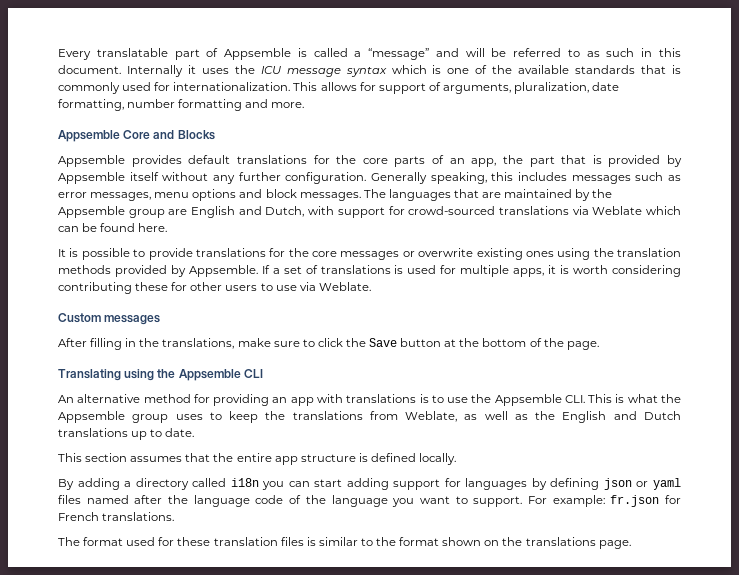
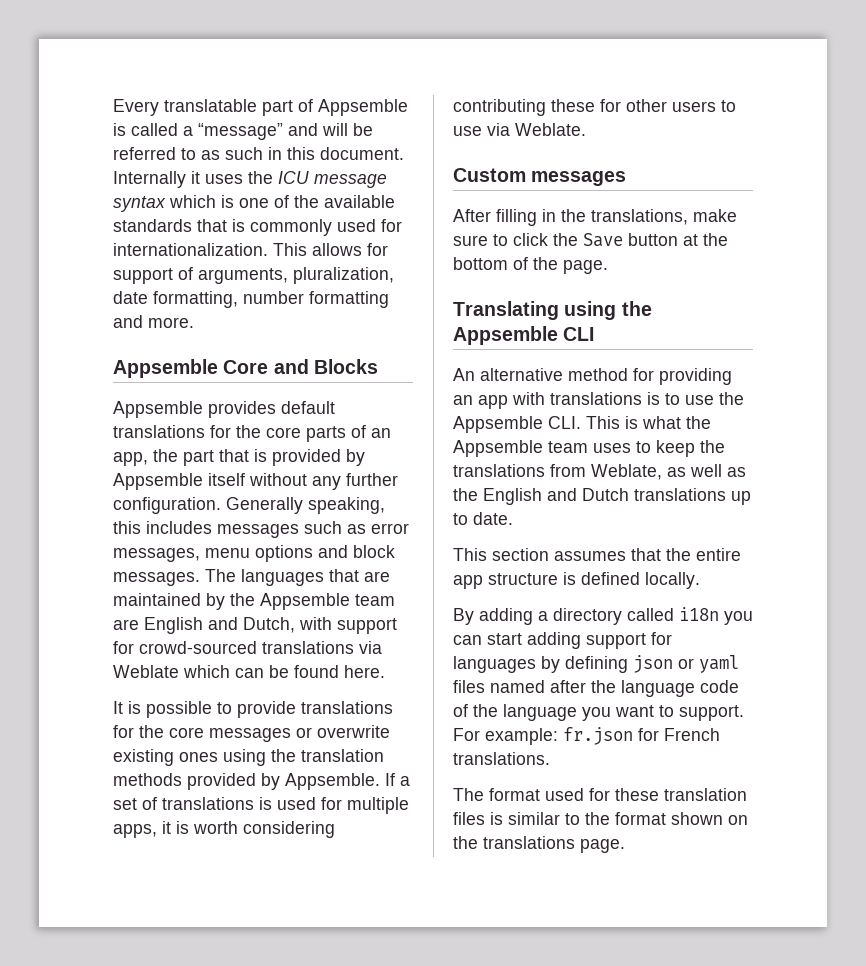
[128,209,165,218] group -> [355,594,395,606] team
[132,414,169,423] group -> [548,441,588,453] team

